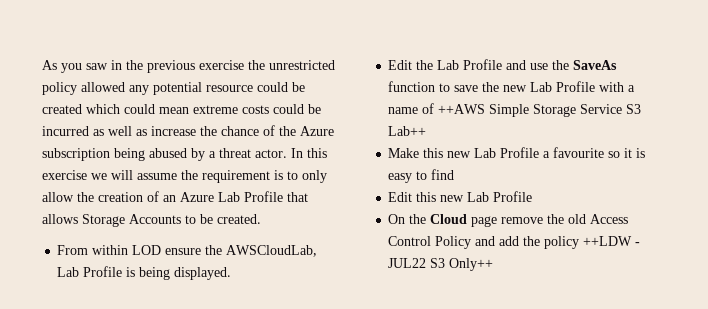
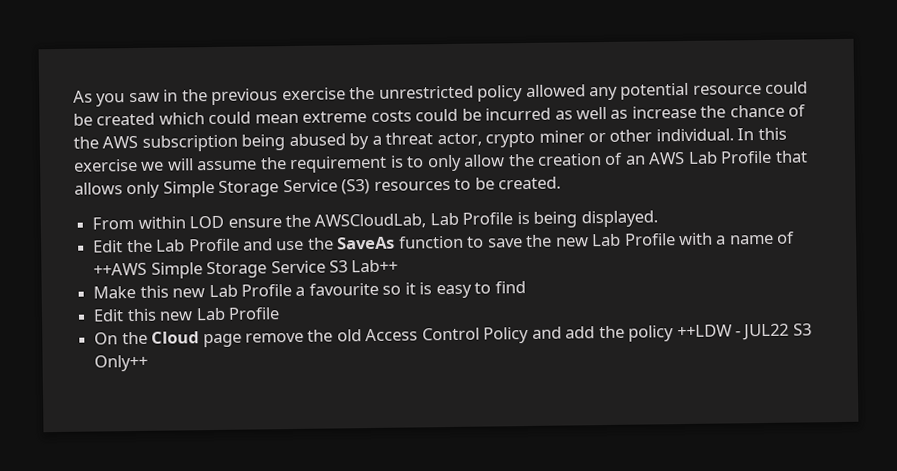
[300,126,334,136] Azure -> [102,135,139,149] AWS
[255,149,287,158] actor. -> [436,128,734,148] actor, crypto miner or other individual.
[180,192,214,202] Azure -> [648,151,686,165] AWS
[82,214,181,227] Storage Accounts -> [126,178,451,199] only Simple Storage Service (S3) resources

